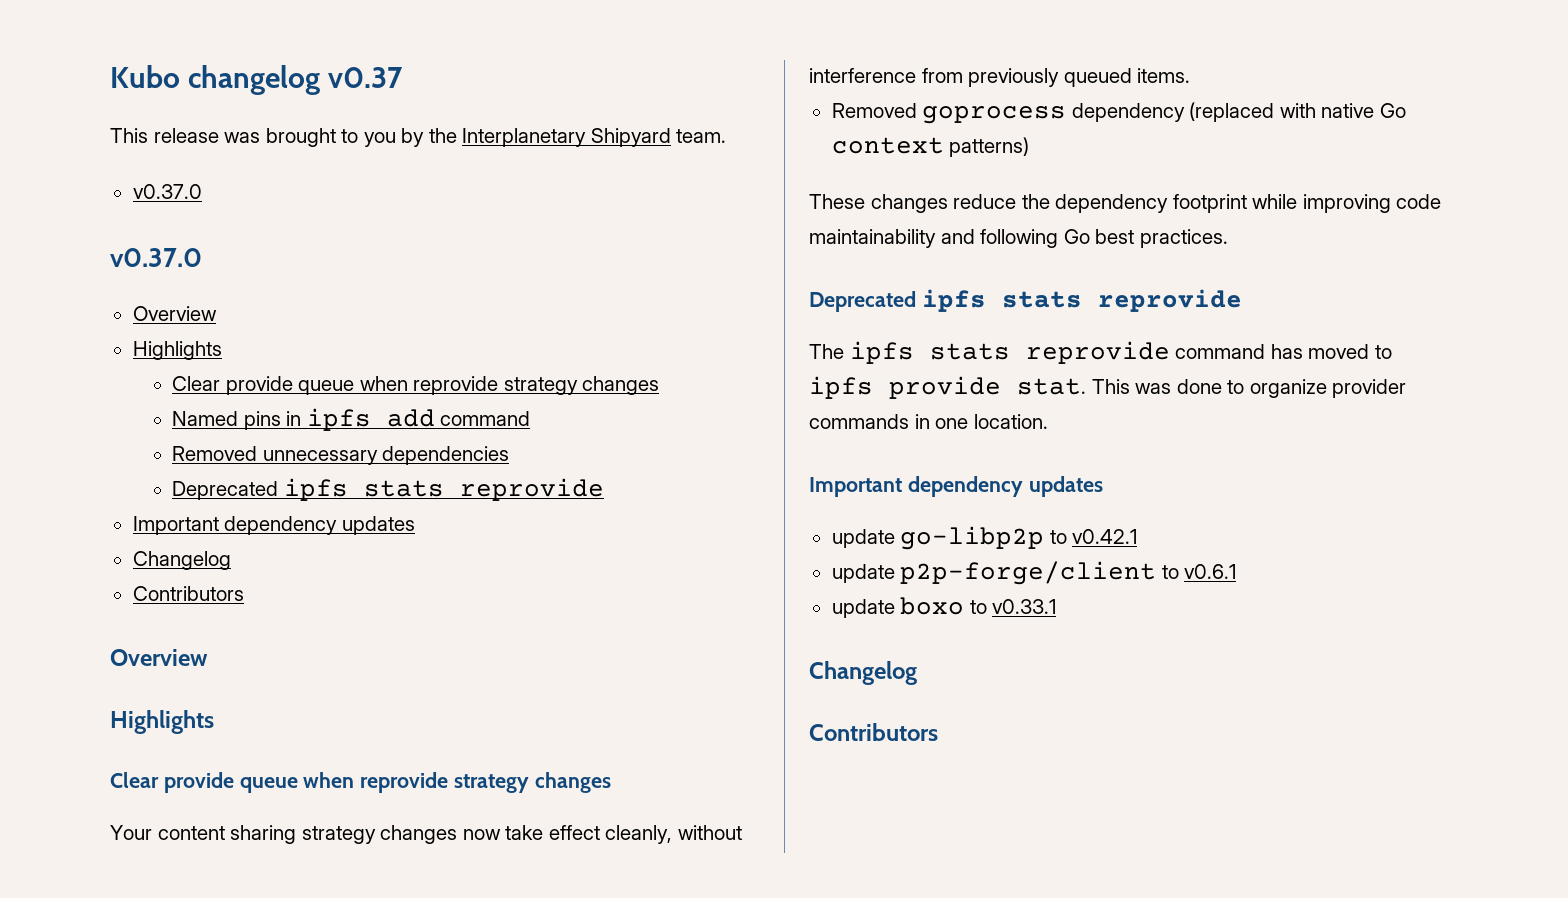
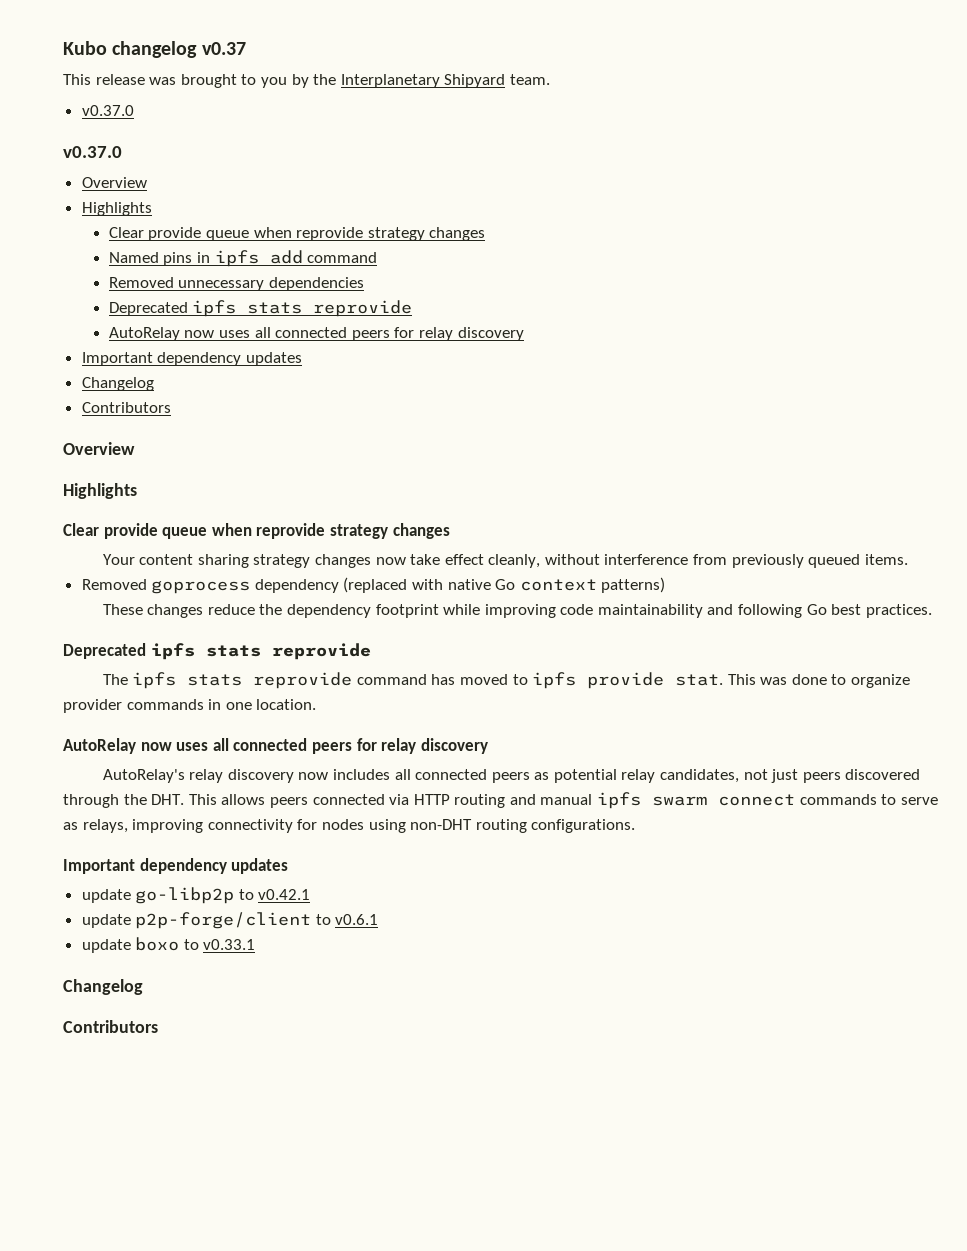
(604, 489) none -> [108,327,524,341] // AutoRelay now uses all connected peers for relay discovery
(1048, 421) none -> [63,738,488,754] [102,769,921,783] [63,792,938,809] [63,819,636,833] // AutoRelay now uses all connected peers for relay discovery // AutoRelay's relay discovery now includes all connected peers as potential relay candidates, not just peers discovered through the DHT. This allows peers connected via HTTP routing and manual ipfs swarm connect commands to serve as relays, improving connectivity for nodes using non-DHT routing configurations.

